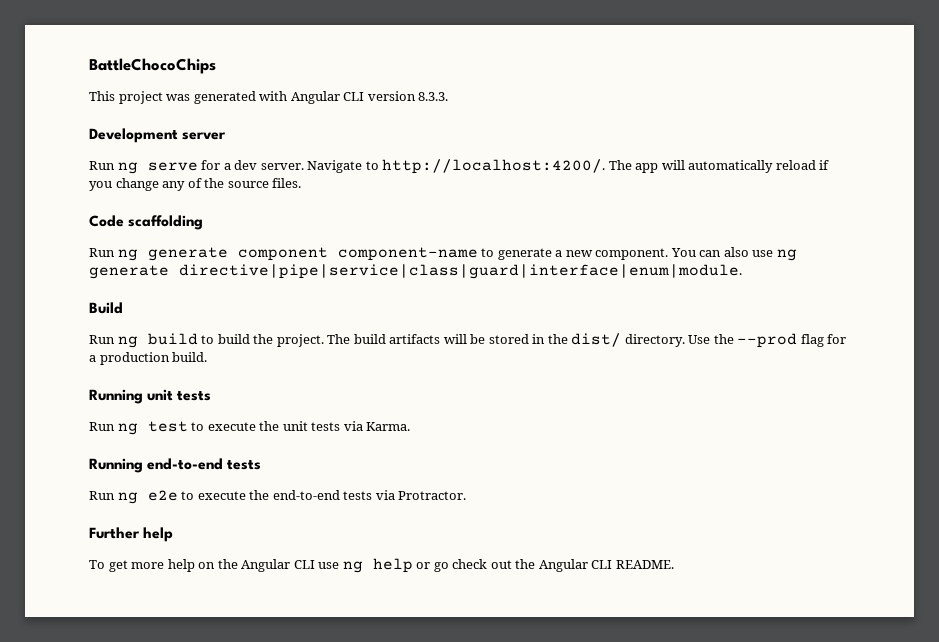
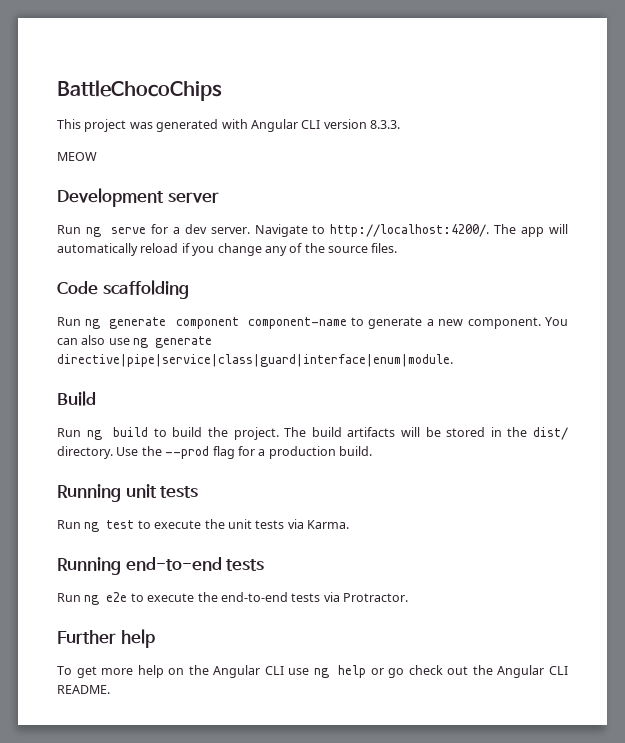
(449, 96) none -> [57,152,97,161] // MEOW

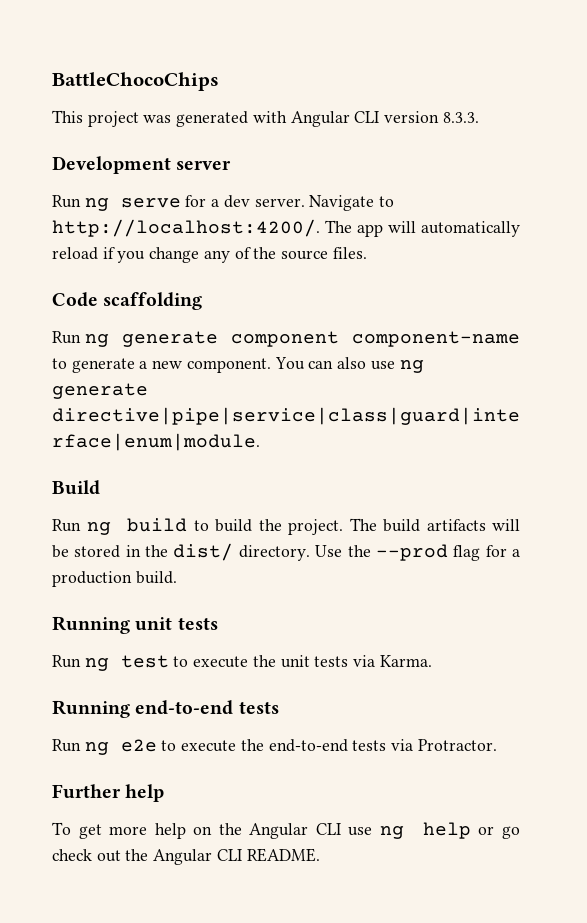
[57,152,97,161] // MEOW -> (479, 117) none

